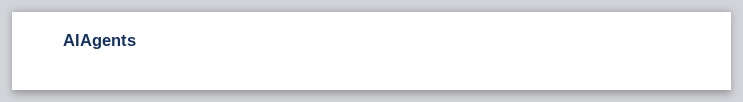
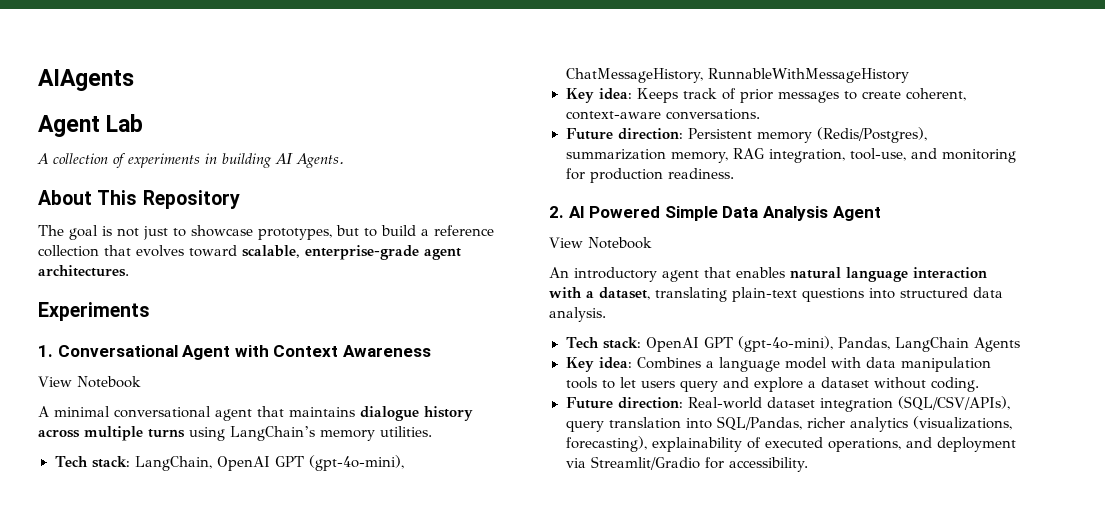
(136, 41) none -> [38,114,144,137] [37,153,344,168] [38,190,240,209] [38,225,494,240] [38,245,461,260] [38,265,129,277] [38,302,150,321] [38,345,431,360] [38,376,141,388] [38,406,473,421] [38,426,432,441] [54,455,405,471] [565,68,910,83] [565,88,966,103] [565,109,760,120] [565,127,927,143] [565,148,1017,163] [565,168,734,183] [549,206,881,221] [549,237,652,249] [549,267,987,282] [549,287,1003,302] [549,307,606,322] [565,336,1021,352] [565,357,991,372] [565,377,979,392] [565,396,1010,412] [565,416,1012,432] [565,436,1016,452] [565,456,809,472] // Agent Lab // A collection of experiments in building AI Agents. // About This Repository // The goal is not just to showcase prototypes, but to build a reference collection that evolves toward scalable, enterprise-grade agent architectures. // Experiments // 1. Conversational Agent with Context Awareness // View Notebook // A minimal conversational agent that maintains dialogue history across multiple turns using LangChain’s memory utilities. // Tech stack: LangChain, OpenAI GPT (gpt-4o-mini), ChatMessageHistory, RunnableWithMessageHistory // Key idea: Keeps track of prior messages to create coherent, context-aware conversations. // Future direction: Persistent memory (Redis/Postgres), summarization memory, RAG integration, tool-use, and monitoring for production readiness. // 2. AI Powered Simple Data Analysis Agent // View Notebook // An introductory agent that enables natural language interaction with a dataset, translating plain-text questions into structured data analysis. // Tech stack: OpenAI GPT (gpt-4o-mini), Pandas, LangChain Agents // Key idea: Combines a language model with data manipulation tools to let users query and explore a dataset without coding. // Future direction: Real-world dataset integration (SQL/CSV/APIs), query translation into SQL/Pandas, richer analytics (visualizations, forecasting), explainability of executed operations, and deployment via Streamlit/Gradio for accessibility.

